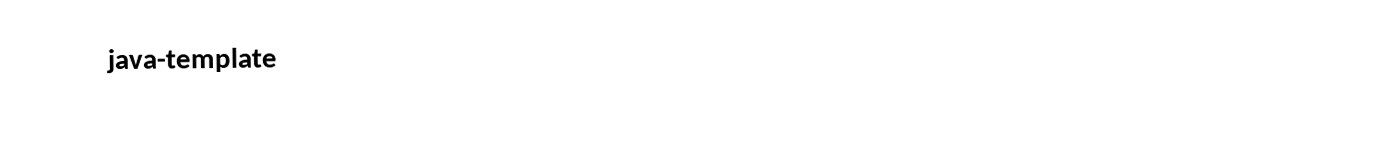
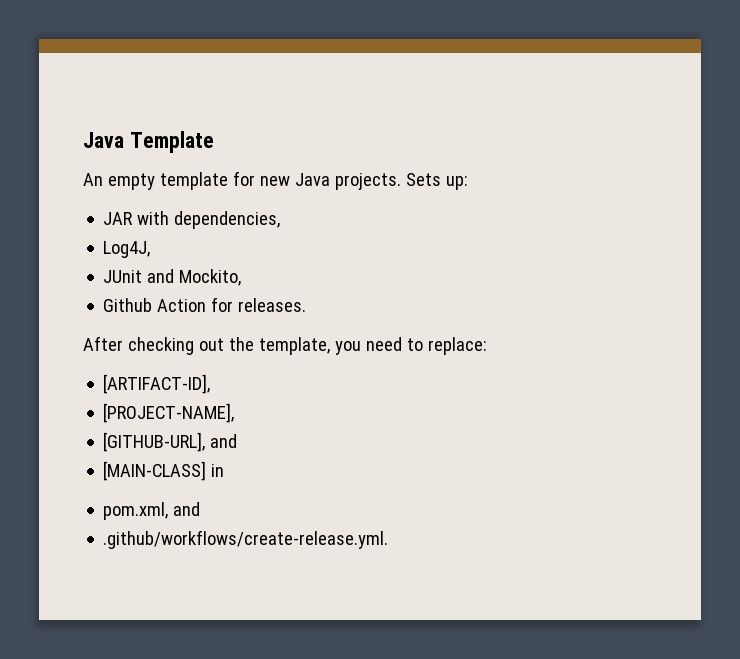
[106,47,277,74] java-template -> [83,131,214,153] [83,171,468,190] [103,211,281,229] [103,241,151,258] [103,269,242,286] [103,297,307,312] [83,336,487,355] [103,374,211,394] [103,403,235,423] [103,432,238,452] [103,461,225,481] [103,502,201,520] [103,530,389,549] Java Template // An empty template for new Java projects. Sets up: // JAR with dependencies, // Log4J, // JUnit and Mockito, // Github Action for releases. // After checking out the template, you need to replace: // [ARTIFACT-ID], // [PROJECT-NAME], // [GITHUB-URL], and // [MAIN-CLASS] in // pom.xml, and // .github/workflows/create-release.yml.

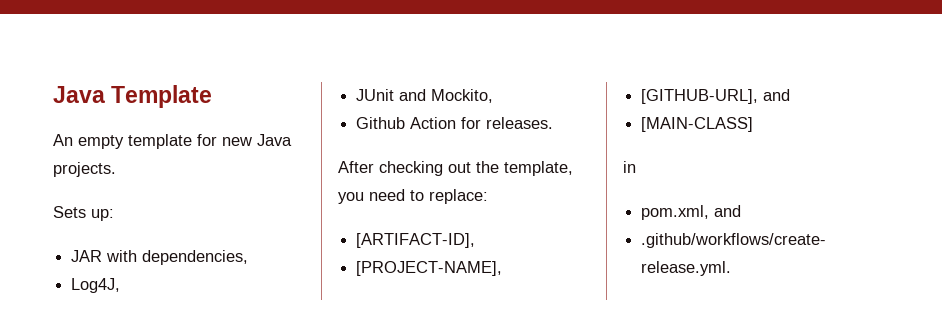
(401, 181) none -> (116, 169) //
(207, 471) none -> (754, 124) //

